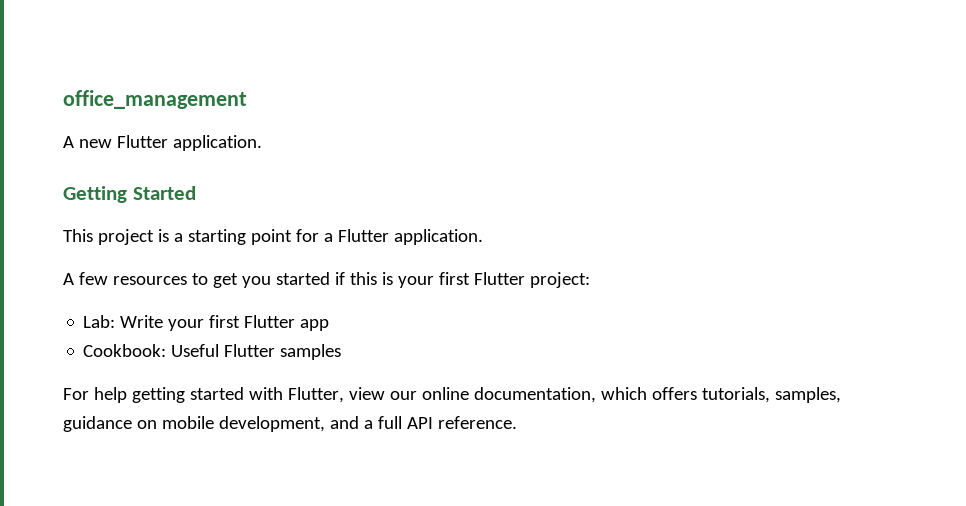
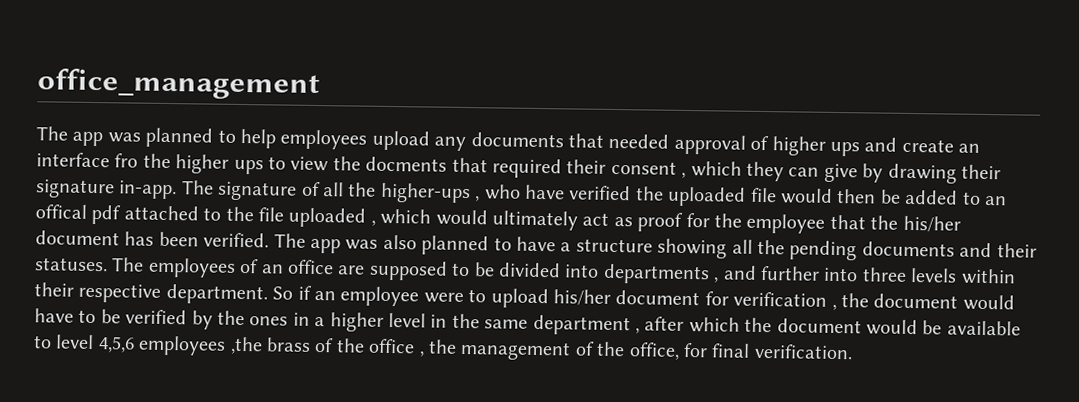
[63,135,262,151] [63,186,196,203] [63,229,483,245] [63,272,590,288] [83,315,330,331] [83,344,342,360] [63,387,841,403] [63,416,517,432] A new Flutter application. // Getting Started // This project is a starting point for a Flutter application. // A few resources to get you started if this is your first Flutter project: // Lab: Write your first Flutter app // Cookbook: Useful Flutter samples // For help getting started with Flutter, view our online documentation, which offers tutorials, samples, guidance on mobile development, and a full API reference. -> [36,126,981,157] [36,152,1001,184] [36,179,1007,207] [35,204,961,234] [35,230,1037,261] [35,257,1016,285] [34,282,1015,311] [34,308,1021,336] [33,334,853,361] The app was planned to help employees upload any documents that needed approval of higher ups and create an interface fro the higher ups to view the docments that required their consent , which they can give by drawing their signature in-app. The signature of all the higher-ups , who have verified the uploaded file would then be added to an offical pdf attached to the file uploaded , which would ultimately act as proof for the employee that the his/her document has been verified. The app was also planned to have a structure showing all the pending documents and their statuses. The employees of an office are supposed to be divided into departments , and further into three levels within their respective department. So if an employee were to upload his/her document for verification , the document would have to be verified by the ones in a higher level in the same department , after which the document would be available to level 4,5,6 employees ,the brass of the office , the management of the office, for final verification.

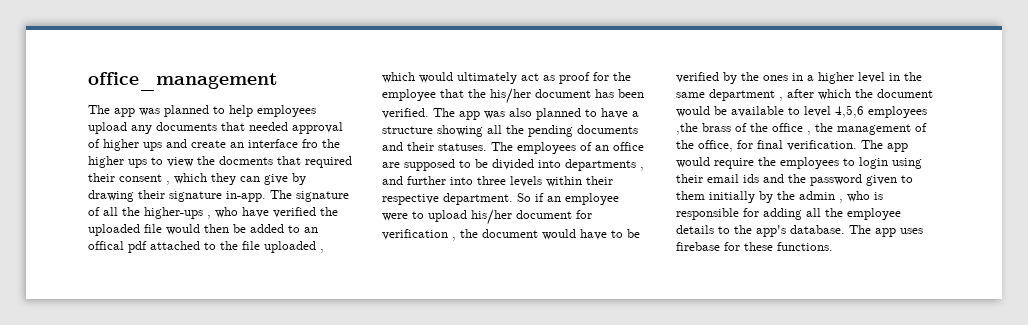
(853, 351) none -> [861,140,908,152] [676,157,922,169] [676,174,913,186] [676,191,883,203] [676,208,901,220] [676,225,923,237] [676,242,833,251] The app would require the employees to login using their email ids and the password given to them initially by the admin , who is responsible for adding all the employee details to the app's database. The app uses firebase for these functions.

